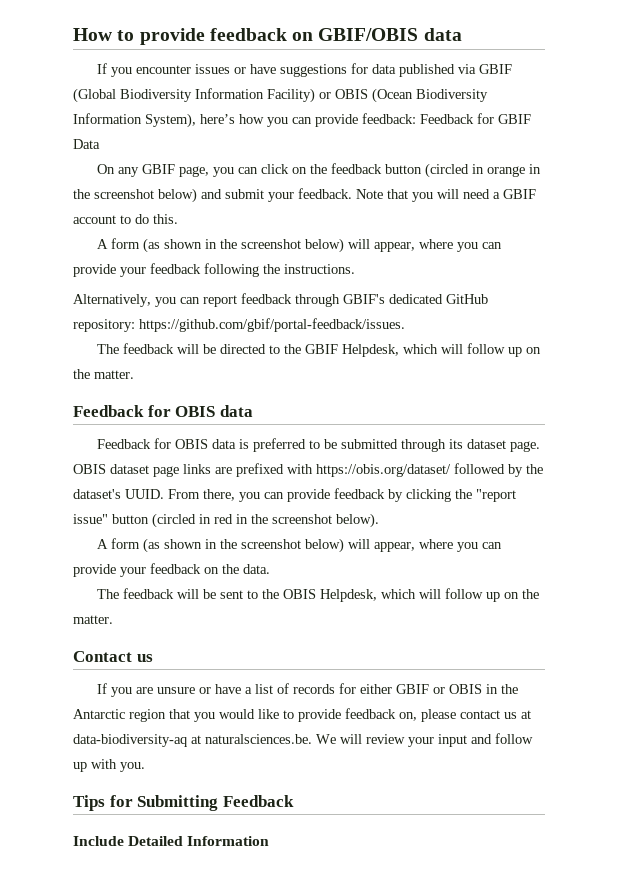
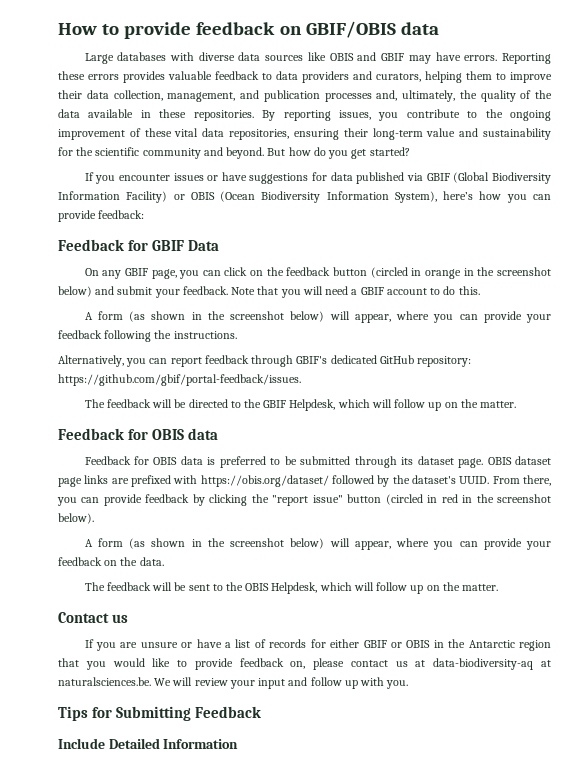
(462, 34) none -> [84,52,551,64] [58,71,552,83] [58,90,552,102] [58,109,552,121] [58,128,551,140] [58,147,410,159] // Large databases with diverse data sources like OBIS and GBIF may have errors. Reporting these errors provides valuable feedback to data providers and curators, helping them to improve their data collection, management, and publication processes and, ultimately, the quality of the data available in these repositories. By reporting issues, you contribute to the ongoing improvement of these vital data repositories, ensuring their long-term value and sustainability for the scientific community and beyond. But how do you get started?
(416, 118) none -> (145, 214) //

